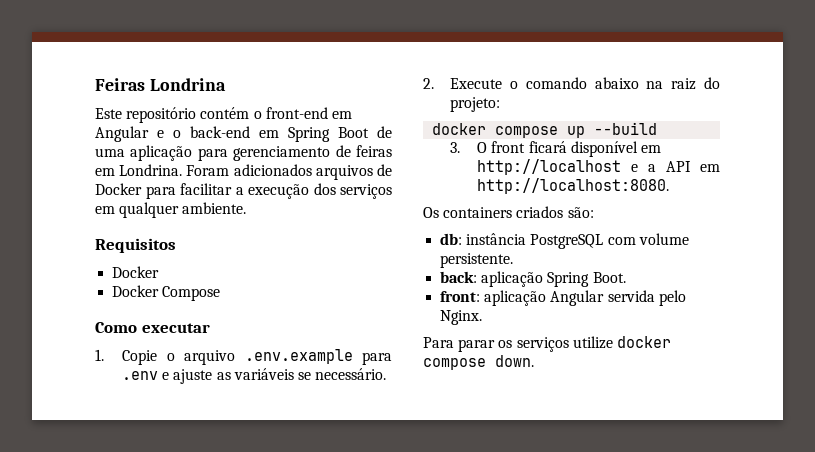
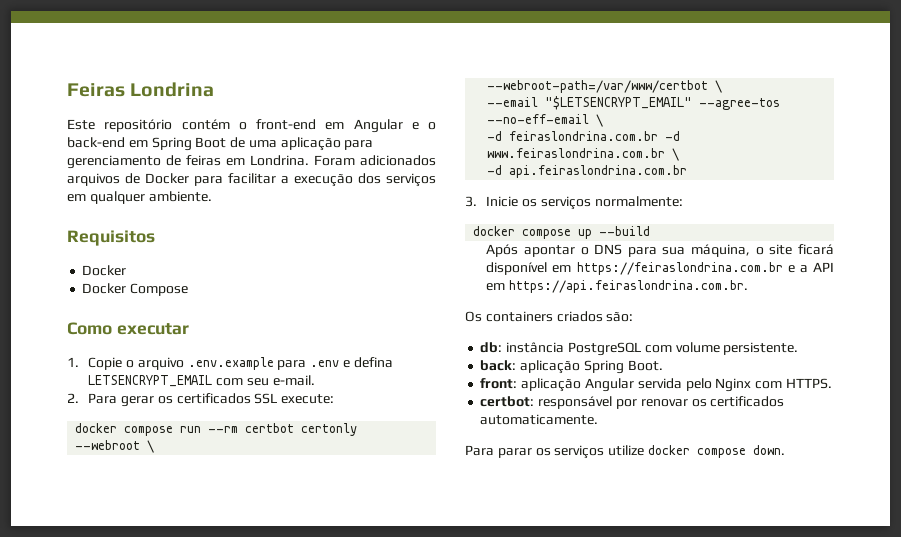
[173,368,387,384] [423,77,720,90] [450,97,501,112] [432,122,658,138] [450,141,526,153] ajuste as variáveis se necessário. // 2. Execute o comando abaixo na raiz do projeto: // docker compose up --build // 3. O front -> [353,357,393,368] [88,375,315,387] [67,393,335,407] [75,423,358,436] [75,440,155,453] [487,80,723,93] [487,96,781,110] [487,114,604,127] [487,131,681,141] [487,148,680,161] [487,165,688,178] [465,196,683,210] [473,226,651,239] [486,244,793,257] defina LETSENCRYPT_EMAIL com seu e-mail. // 2. Para gerar os certificados SSL execute: // docker compose run --rm certbot certonly --webroot \ // --webroot-path=/var/www/certbot \ // --email "$LETSENCRYPT_EMAIL" --agree-tos --no-eff-email \ // -d feiraslondrina.com.br -d www.feiraslondrina.com.br \ // -d api.feiraslondrina.com.br // 3. Inicie os serviços normalmente: // docker compose up --build // Após apontar o DNS para sua máquina, o site
[477,159,622,175] http://localhost -> [576,262,783,275] https://feiraslondrina.com.br
[477,178,670,194] http://localhost:8080. -> [509,280,749,293] https://api.feiraslondrina.com.br.
[440,310,483,325] Nginx. -> [715,378,832,392] [480,396,785,409] [480,414,599,425] Nginx com HTTPS. // certbot: responsável por renovar os certificados automaticamente.

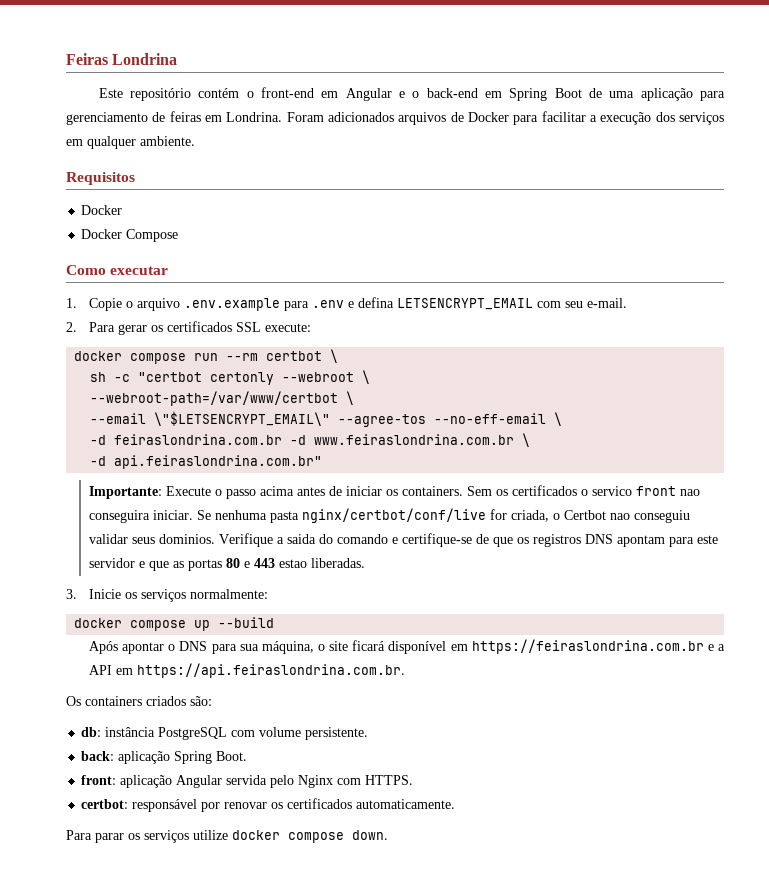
(295, 428) none -> [330,349,339,363] [90,372,203,382] \ // sh -c "certbot
[545,96,693,110] "$LETSENCRYPT_EMAIL" -> [154,411,331,426] \"$LETSENCRYPT_EMAIL\"
[509,165,688,178] api.feiraslondrina.com.br -> [114,455,323,469] [89,485,701,499] [89,508,691,523] [89,533,719,547] [89,558,366,571] api.feiraslondrina.com.br" // Importante: Execute o passo acima antes de iniciar os containers. Sem os certificados o servico front nao conseguira iniciar. Se nenhuma pasta nginx/certbot/conf/live for criada, o Certbot nao conseguiu validar seus dominios. Verifique a saida do comando e certifique-se de que os registros DNS apontam para este servidor e que as portas 80 e 443 estao liberadas.

